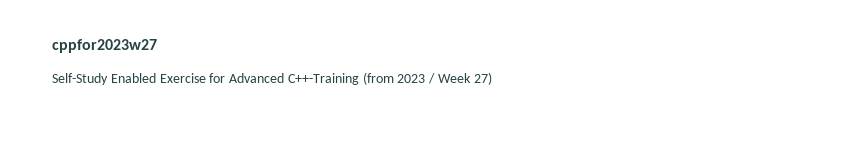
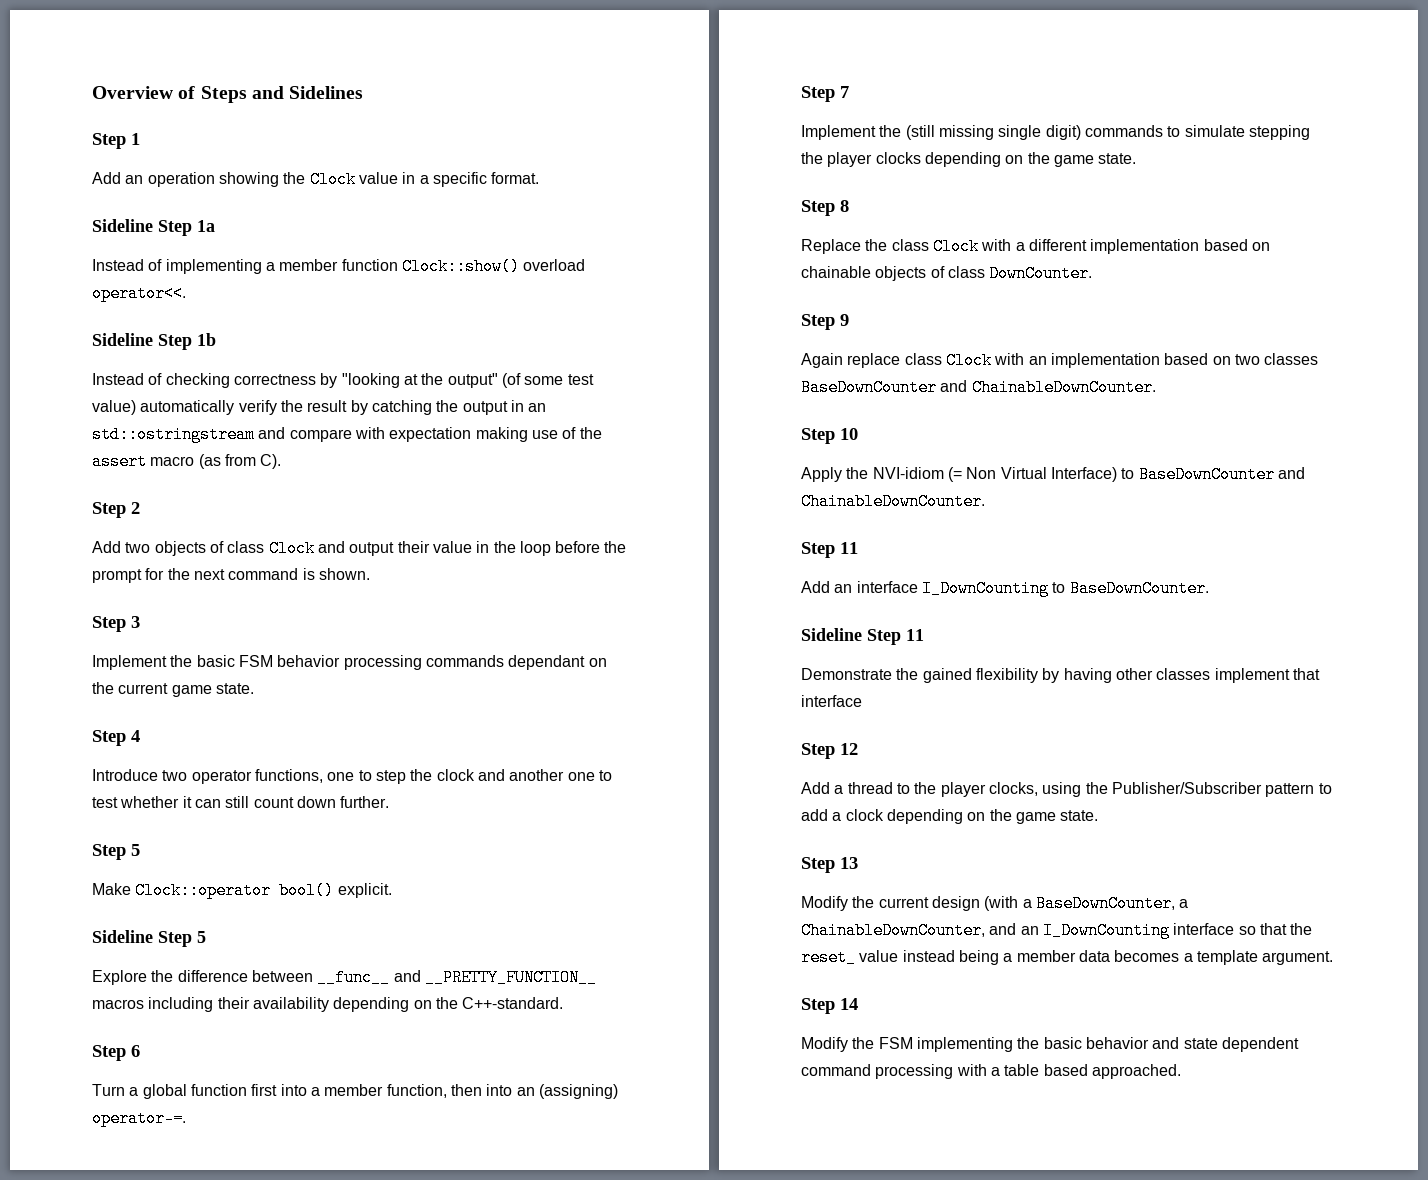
[52,39,157,53] [52,72,492,85] cppfor2023w27 // Self-Study Enabled Exercise for Advanced C++-Training (from 2023 / Week 27) -> [92,86,364,103] [92,133,140,149] [92,171,540,188] [92,219,215,236] [92,258,586,275] [92,285,186,302] [92,333,216,350] [92,373,594,388] [92,400,547,415] [92,426,602,443] [92,453,282,470] [92,502,140,518] [92,540,627,557] [92,568,370,583] [92,616,140,632] [92,655,607,670] [92,682,254,697] [92,730,140,746] [92,769,612,784] [92,796,390,808] [92,844,140,860] [92,882,392,899] [92,930,206,947] [92,969,597,986] [92,997,564,1012] [92,1045,140,1061] [92,1084,618,1099] [92,1110,186,1127] [801,86,849,102] [801,125,1310,140] [801,152,1137,167] [801,200,849,216] [801,238,1270,255] [801,265,1093,282] [801,314,849,330] [801,352,1319,369] [801,379,1156,396] [801,428,858,444] [801,466,1305,483] [801,493,985,510] [801,542,858,558] [801,580,1209,597] [801,628,924,645] [801,668,1320,683] [801,695,862,707] [801,743,858,759] [801,782,1332,797] [801,809,1099,824] [801,857,858,873] [801,895,1189,912] [801,922,1313,939] [801,949,1334,966] [801,998,858,1014] [801,1037,1299,1052] [801,1064,1181,1079] Overview of Steps and Sidelines // Step 1 // Add an operation showing the Clock value in a specific format. // Sideline Step 1a // Instead of implementing a member function Clock::show() overload operator<<. // Sideline Step 1b // Instead of checking correctness by "looking at the output" (of some test value) automatically verify the result by catching the output in an std::ostringstream and compare with expectation making use of the assert macro (as from C). // Step 2 // Add two objects of class Clock and output their value in the loop before the prompt for the next command is shown. // Step 3 // Implement the basic FSM behavior processing commands dependant on the current game state. // Step 4 // Introduce two operator functions, one to step the clock and another one to test whether it can still count down further. // Step 5 // Make Clock::operator bool() explicit. // Sideline Step 5 // Explore the difference between __func__ and __PRETTY_FUNCTION__ macros including their availability depending on the C++-standard. // Step 6 // Turn a global function first into a member function, then into an (assigning) operator-=. // Step 7 // Implement the (still missing single digit) commands to simulate stepping the player clocks depending on the game state. // Step 8 // Replace the class Clock with a different implementation based on chainable objects of class DownCounter. // Step 9 // Again replace class Clock with an implementation based on two classes BaseDownCounter and ChainableDownCounter. // Step 10 // Apply the NVI-idiom (= Non Virtual Interface) to BaseDownCounter and ChainableDownCounter. // Step 11 // Add an interface I_DownCounting to BaseDownCounter. // Sideline Step 11 // Demonstrate the gained flexibility by having other classes implement that interface // Step 12 // Add a thread to the player clocks, using the Publisher/Subscriber pattern to add a clock depending on the game state. // Step 13 // Modify the current design (with a BaseDownCounter, a ChainableDownCounter, and an I_DownCounting interface so that the reset_ value instead being a member data becomes a template argument. // Step 14 // Modify the FSM implementing the basic behavior and state dependent command processing with a table based approached.

